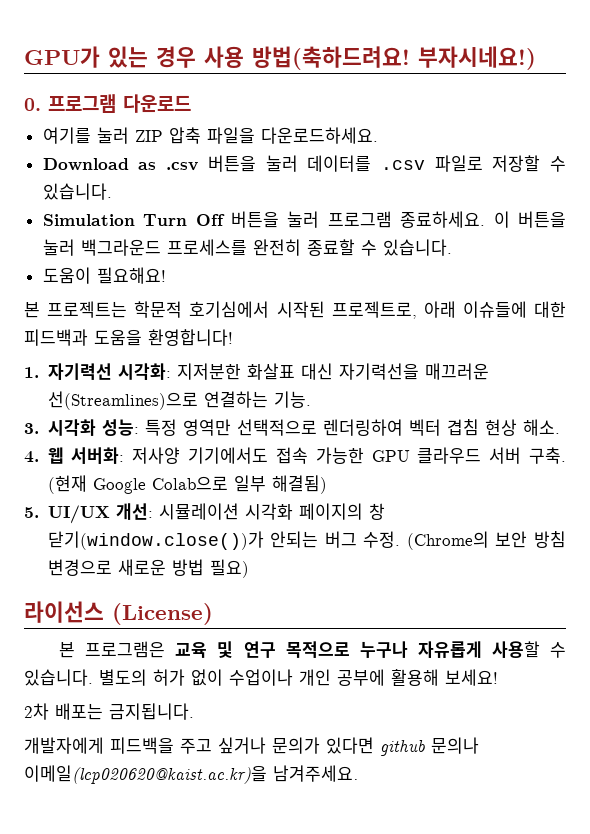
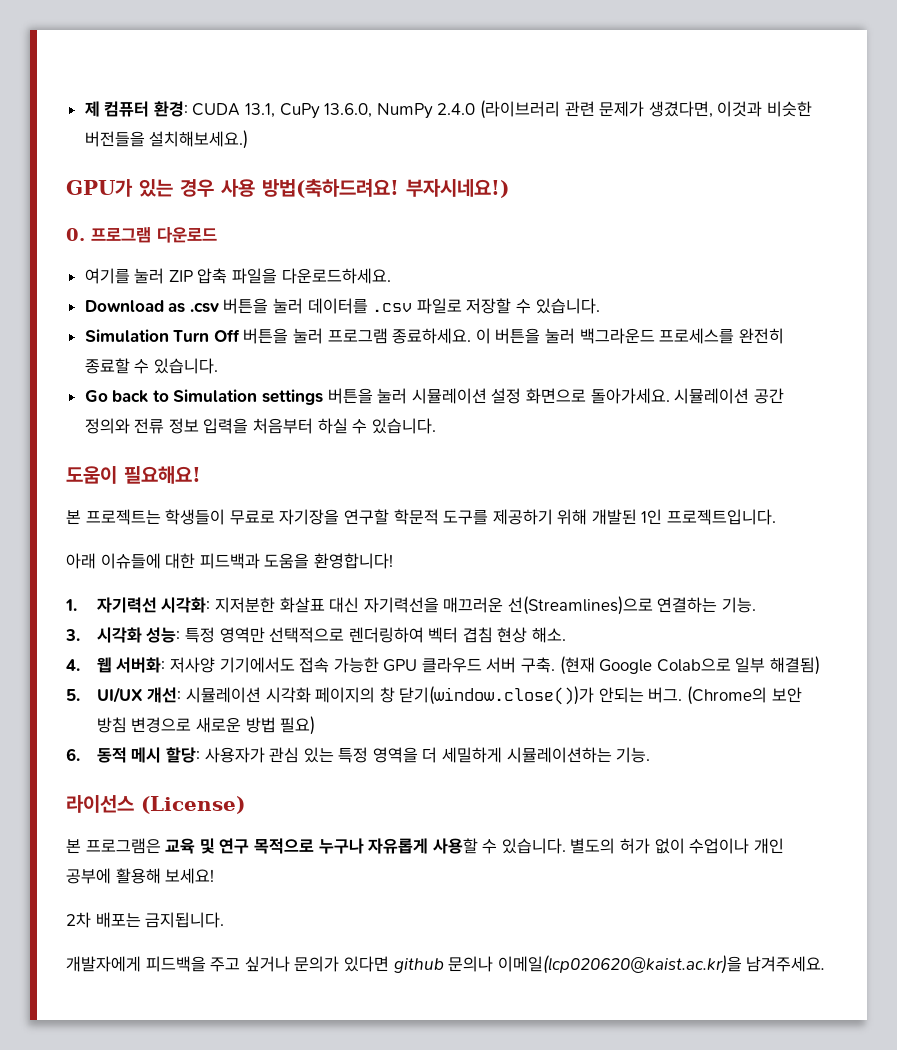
(24, 57) none -> [84,100,812,119] [84,130,249,149] 제 컴퓨터 환경: CUDA 13.1, CuPy 13.6.0, NumPy 2.4.0 (라이브러리 관련 문제가 생겼다면, 이것과 비슷한 버전들을 설치해보세요.) //
[42,267,166,284] [24,301,417,319] 도움이 필요해요! // 본 프로젝트는 학문적 호기심에서 시작된 프로젝트로, -> [84,388,784,405] [84,418,436,434] [66,466,201,484] [66,509,777,525] Go back to Simulation settings 버튼을 눌러 시뮬레이션 설정 화면으로 돌아가세요. 시뮬레이션 공간 정의와 전류 정보 입력을 처음부터 하실 수 있습니다. // 도움이 필요해요! // 본 프로젝트는 학생들이 무료로 자기장을 연구할 학문적 도구를 제공하기 위해 개발된 1인 프로젝트입니다. //
[324,531,401,548] 버그 수정. -> [648,687,683,703] 버그.
(249, 568) none -> [66,747,651,763] // 6. 동적 메시 할당: 사용자가 관심 있는 특정 영역을 더 세밀하게 시뮬레이션하는 기능.

